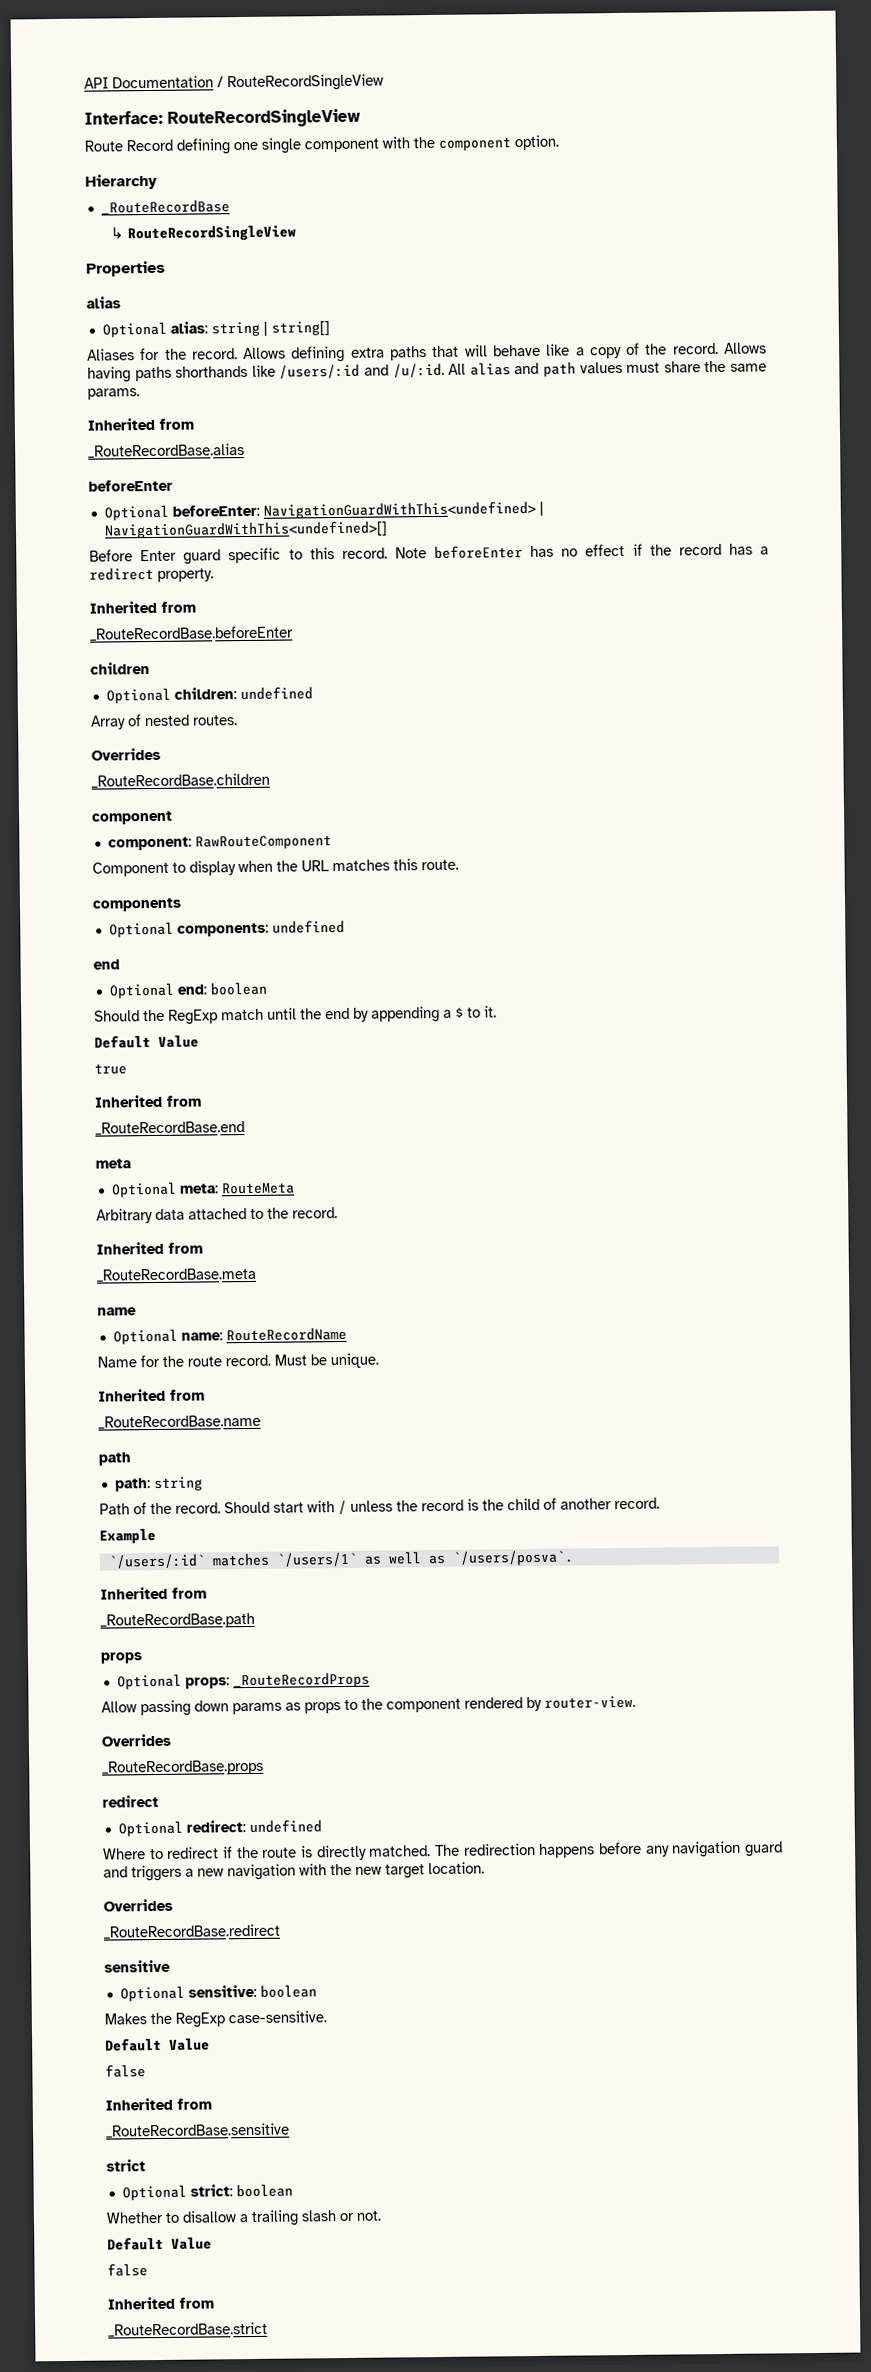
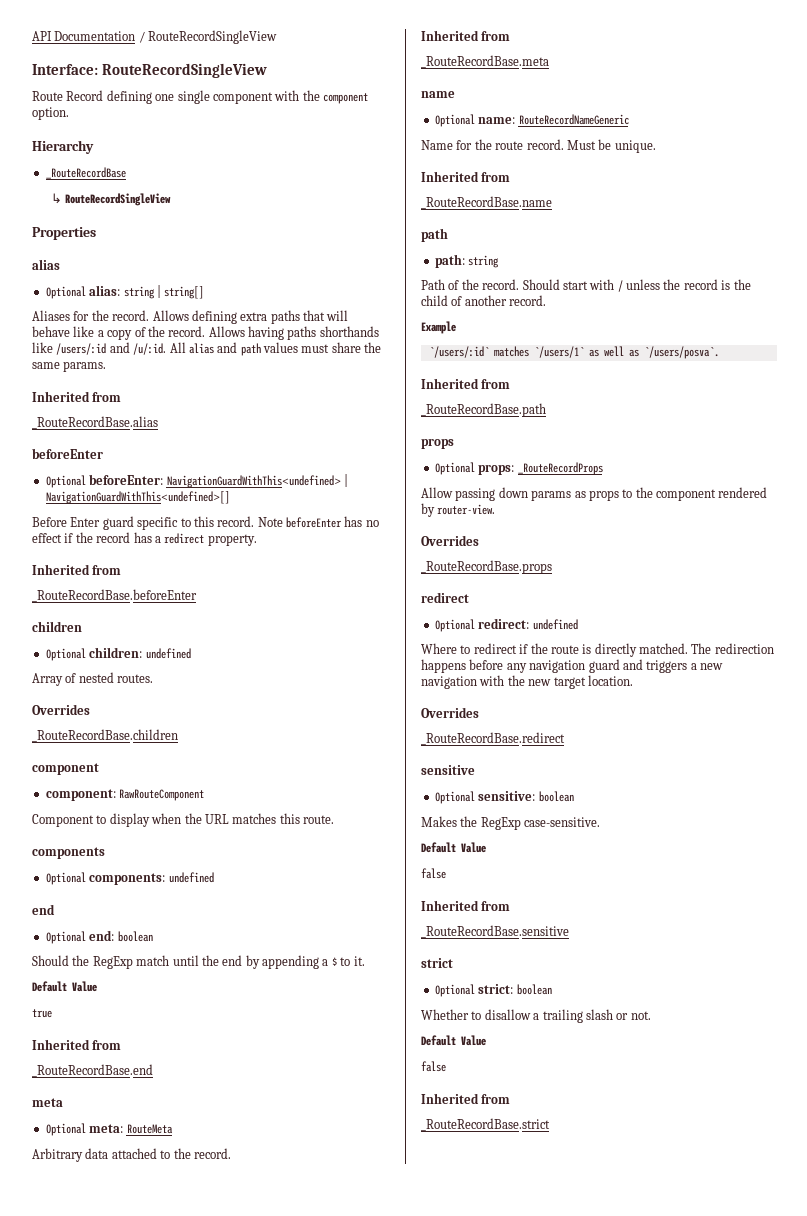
[225,1326,347,1342] RouteRecordName -> [518,114,629,125] RouteRecordNameGeneric

